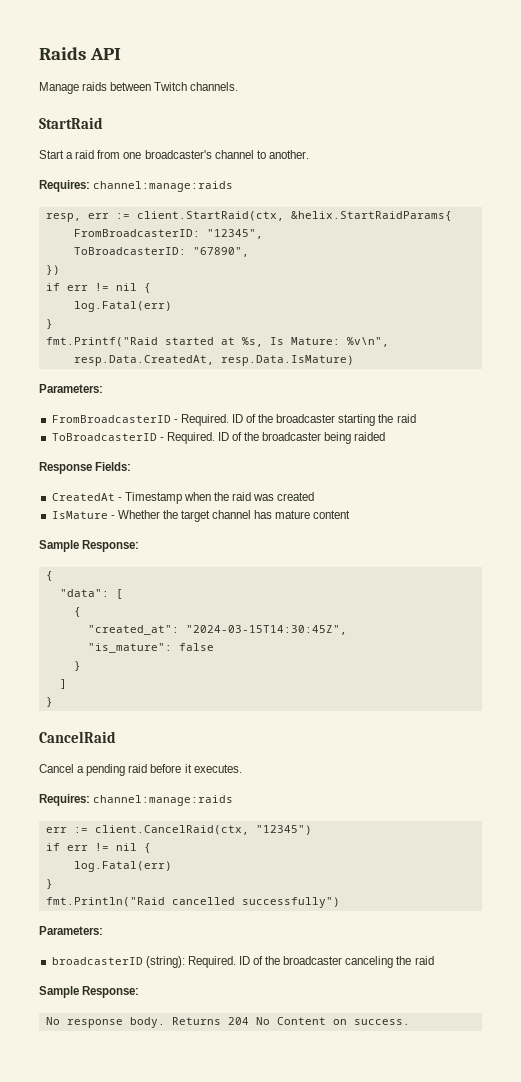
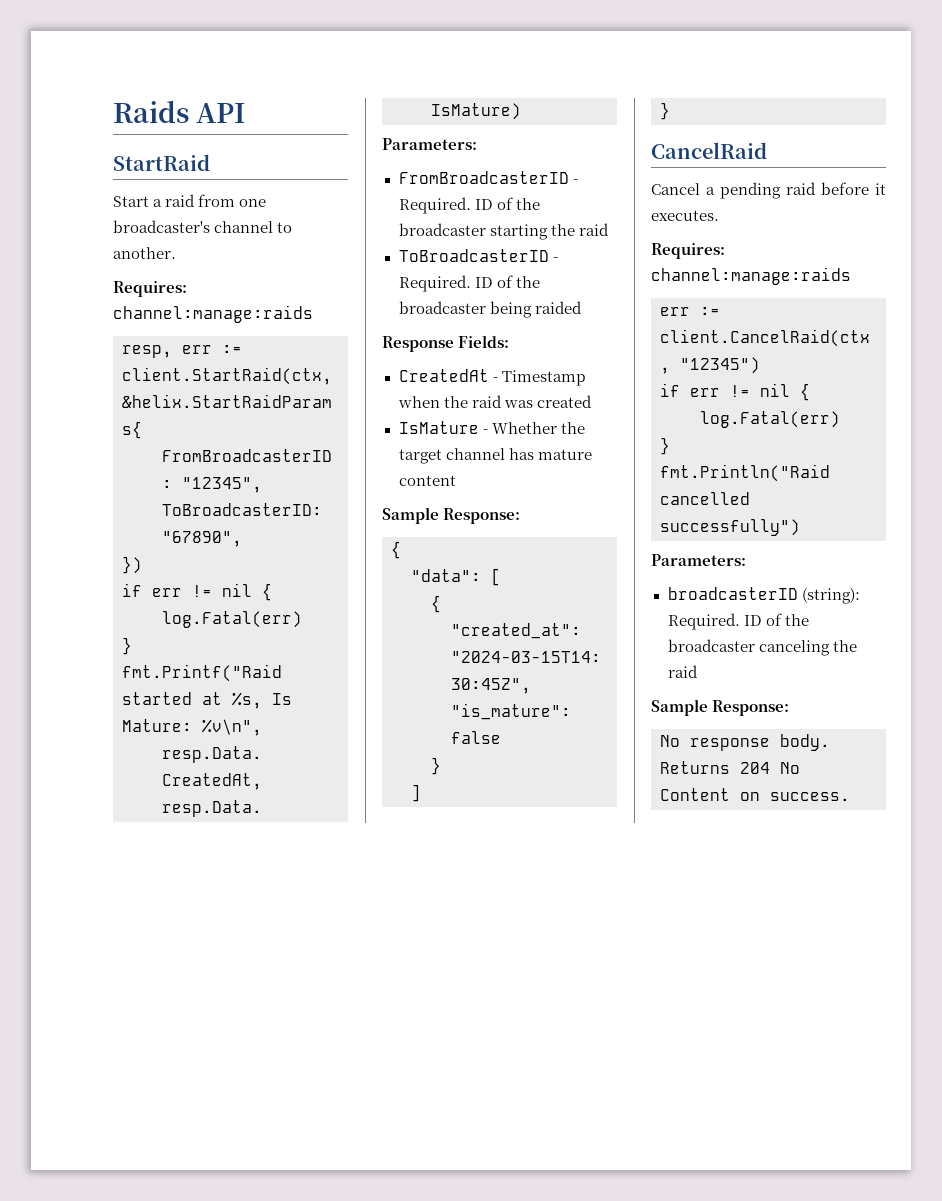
[39,82,239,94] // Manage raids between Twitch channels. -> (247, 113) none

